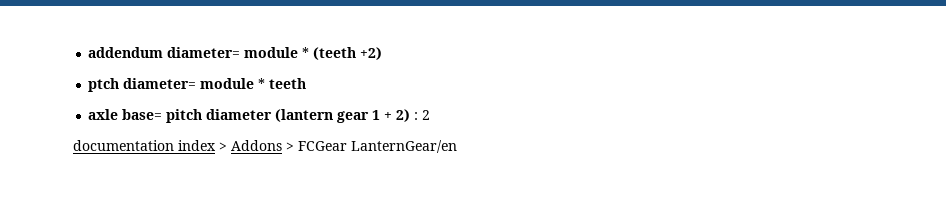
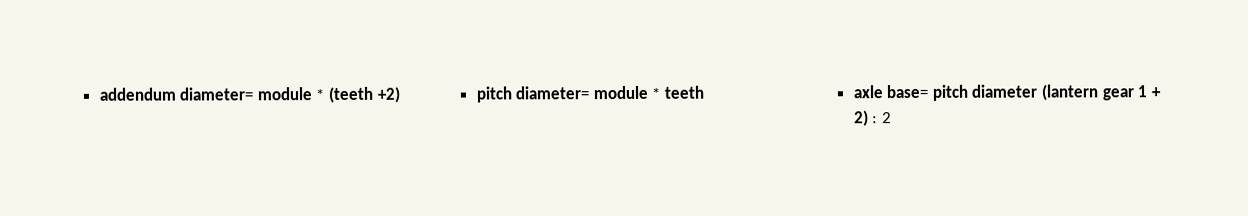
[88,78,120,92] ptch -> [475,86,512,103] pitch
[73,140,457,153] // documentation index > Addons > FCGear LanternGear/en -> (892, 118) none

